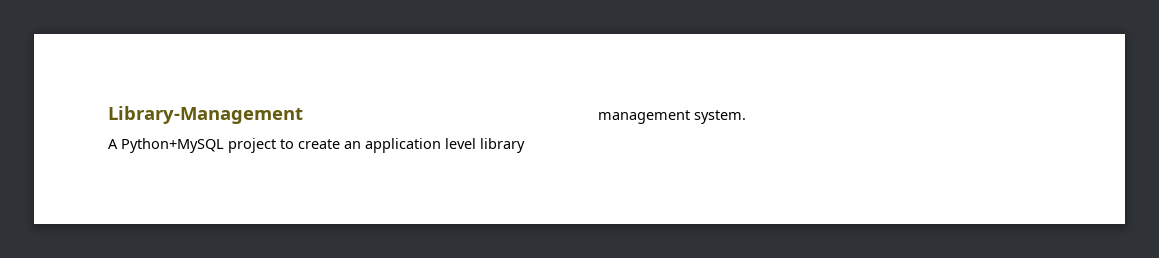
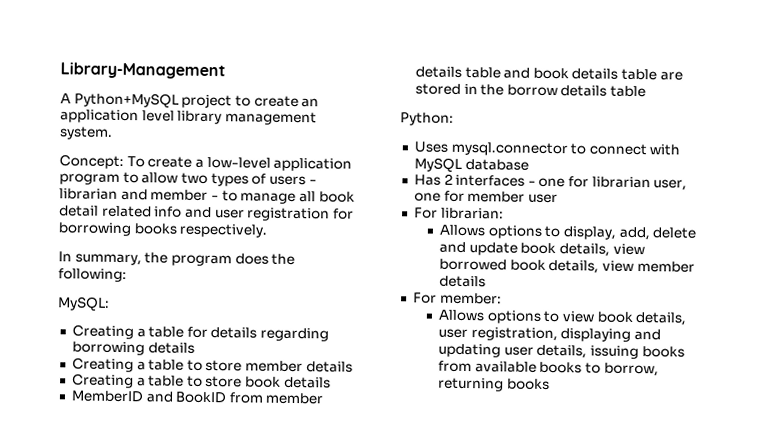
(746, 117) none -> [59,154,353,172] [59,171,317,187] [59,188,355,205] [59,205,354,222] [58,222,268,238] [58,251,296,267] [58,268,127,283] [57,296,110,311] [71,324,330,342] [71,341,195,356] [71,357,353,373] [71,373,331,389] [70,390,325,405] [414,66,683,81] [414,83,647,98] [400,112,454,126] [413,141,681,157] [413,157,529,172] [413,173,688,191] [413,190,558,204] [413,207,504,220] [438,224,697,241] [438,241,645,257] [438,258,695,274] [438,275,486,288] [412,292,502,305] [437,309,687,326] [437,327,661,342] [437,343,685,360] [437,360,659,377] [437,377,550,392] // Concept: To create a low-level application program to allow two types of users - librarian and member - to manage all book detail related info and user registration for borrowing books respectively. // In summary, the program does the following: // MySQL: // Creating a table for details regarding borrowing details // Creating a table to store member details // Creating a table to store book details // MemberID and BookID from member details table and book details table are stored in the borrow details table // Python: // Uses mysql.connector to connect with MySQL database // Has 2 interfaces - one for librarian user, one for member user // For librarian: // Allows options to display, add, delete and update book details, view borrowed book details, view member details // For member: // Allows options to view book details, user registration, displaying and updating user details, issuing books from available books to borrow, returning books

